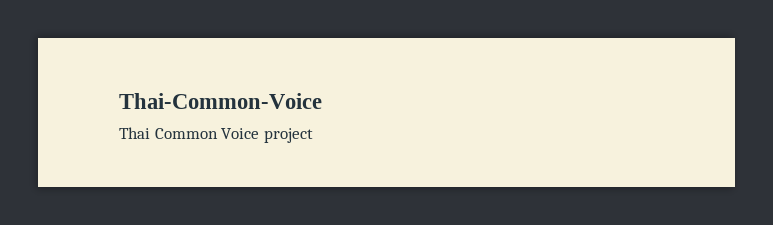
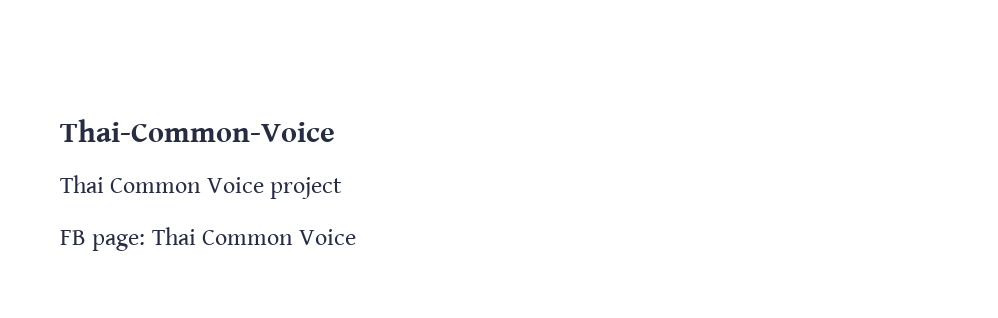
(313, 135) none -> [60,227,356,251] // FB page: Thai Common Voice

